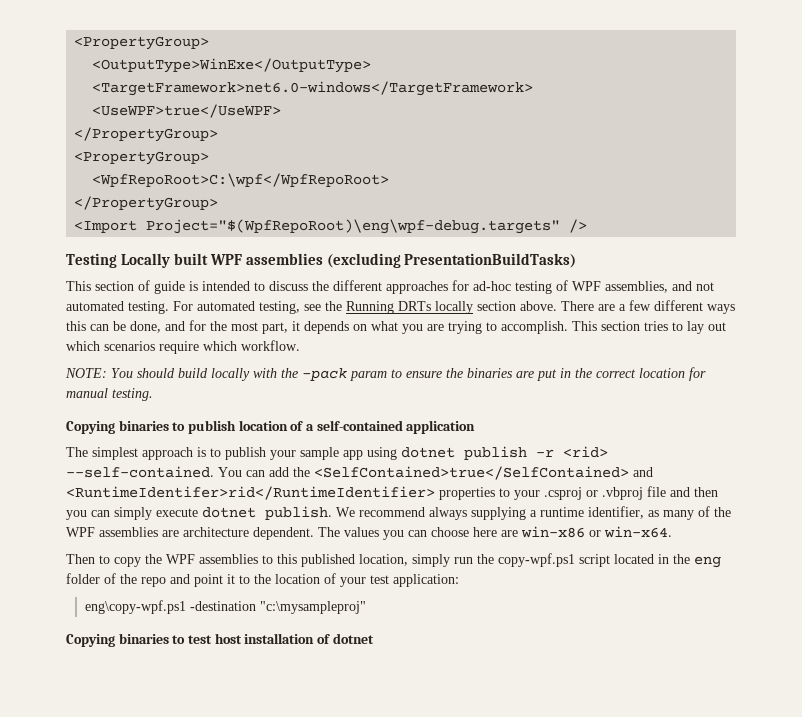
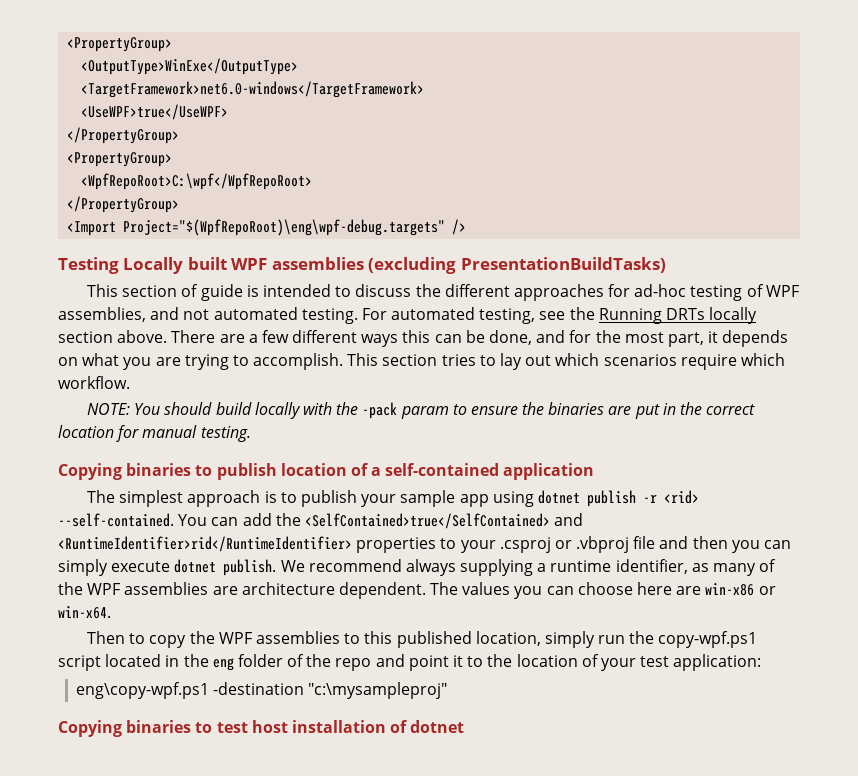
[66,486,435,500] <RuntimeIdentifer>rid</RuntimeIdentifier> -> [58,536,352,552] <RuntimeIdentifier>rid</RuntimeIdentifier>

